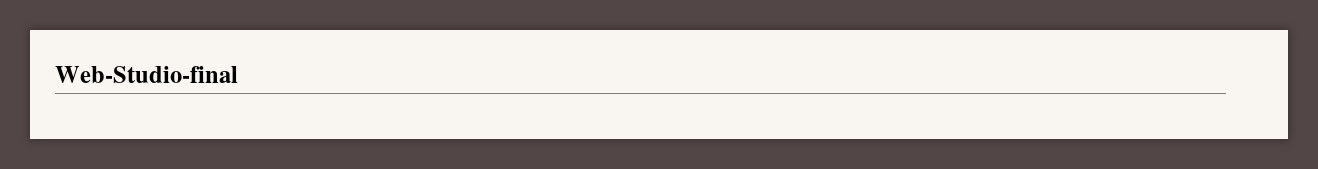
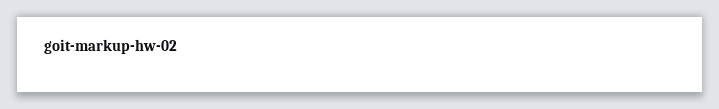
[55,66,238,83] Web-Studio-final -> [44,39,177,54] goit-markup-hw-02

